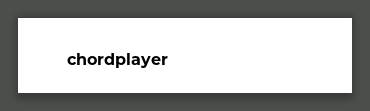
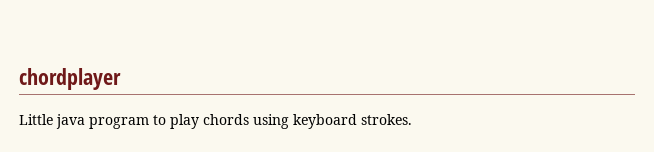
(168, 60) none -> [19,114,412,129] // Little java program to play chords using keyboard strokes.

